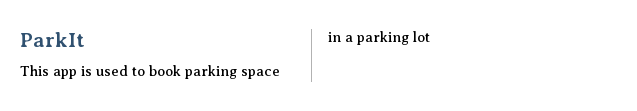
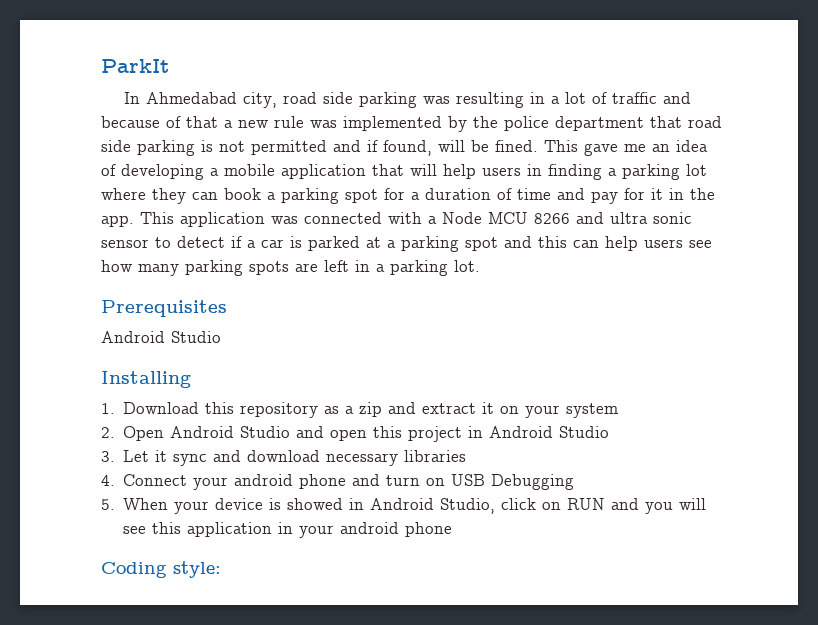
[20,65,280,79] [328,31,430,45] This app is used to book parking space in a parking lot -> [123,92,691,108] [101,116,722,132] [101,140,708,156] [101,164,707,180] [101,188,715,204] [101,212,692,227] [101,236,712,252] [101,260,480,276] [101,300,227,317] [101,331,221,343] [101,371,191,388] [101,402,619,418] [101,426,610,442] [101,450,467,466] [101,474,575,490] [101,498,707,514] [123,522,453,538] [101,561,221,578] In Ahmedabad city, road side parking was resulting in a lot of traffic and because of that a new rule was implemented by the police department that road side parking is not permitted and if found, will be fined. This gave me an idea of developing a mobile application that will help users in finding a parking lot where they can book a parking spot for a duration of time and pay for it in the app. This application was connected with a Node MCU 8266 and ultra sonic sensor to detect if a car is parked at a parking spot and this can help users see how many parking spots are left in a parking lot. // Prerequisites // Android Studio // Installing // 1. Download this repository as a zip and extract it on your system // 2. Open Android Studio and open this project in Android Studio // 3. Let it sync and download necessary libraries // 4. Connect your android phone and turn on USB Debugging // 5. When your device is showed in Android Studio, click on RUN and you will see this application in your android phone // Coding style:

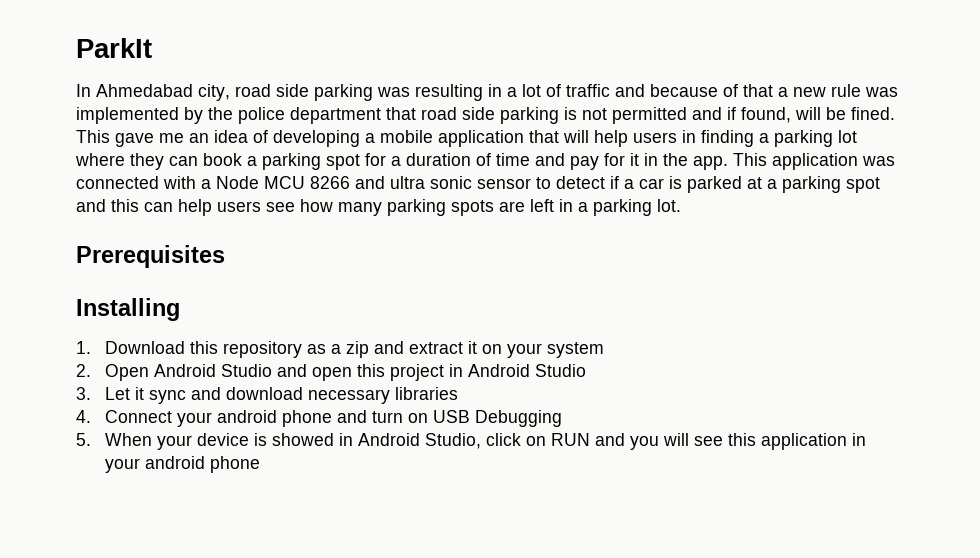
[101,331,221,343] // Android Studio -> (225, 256) none
[101,561,221,578] // Coding style: -> (260, 464) none

